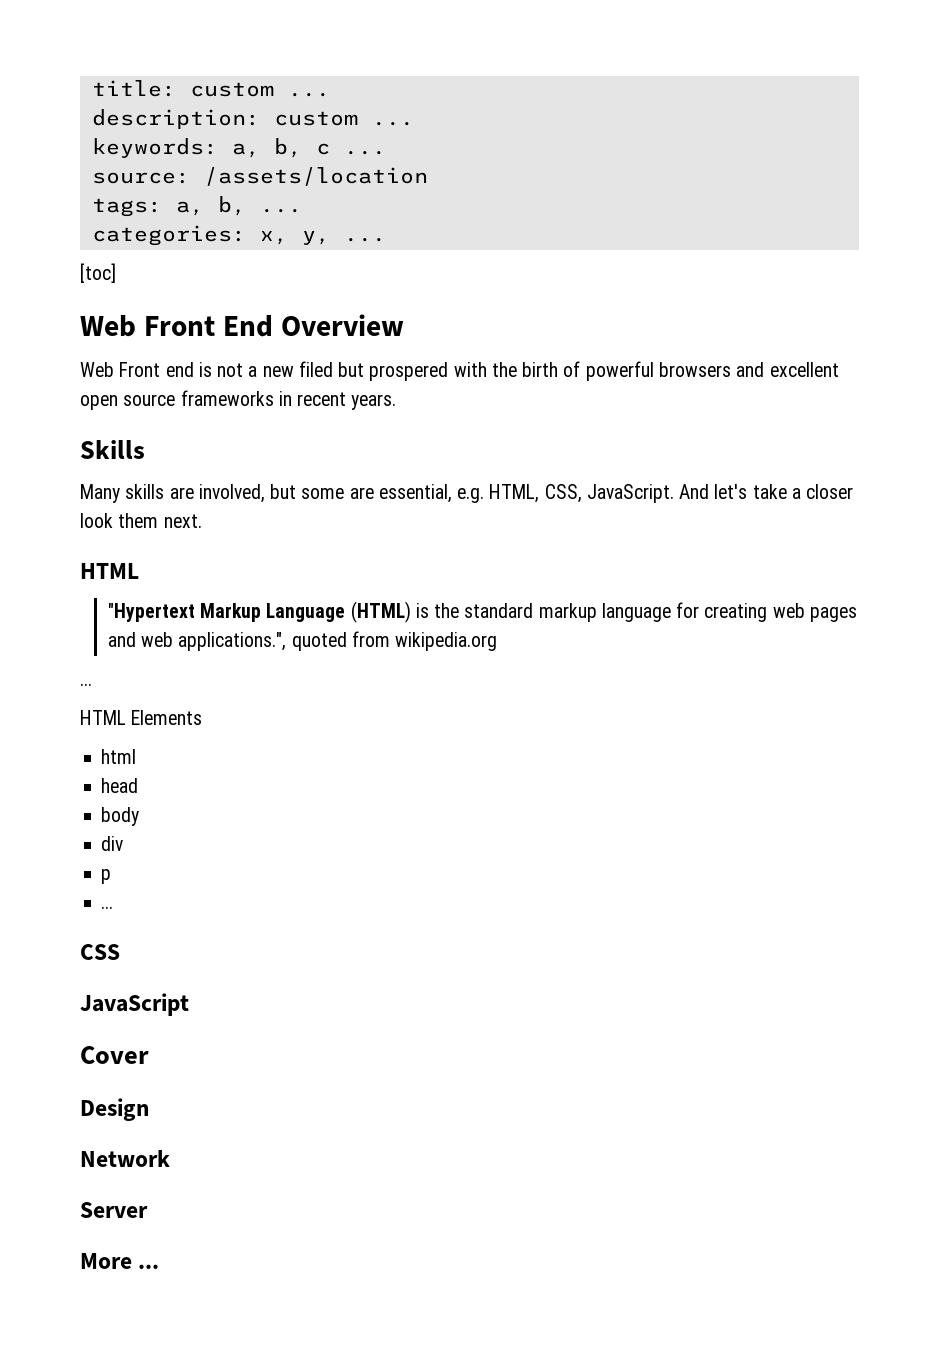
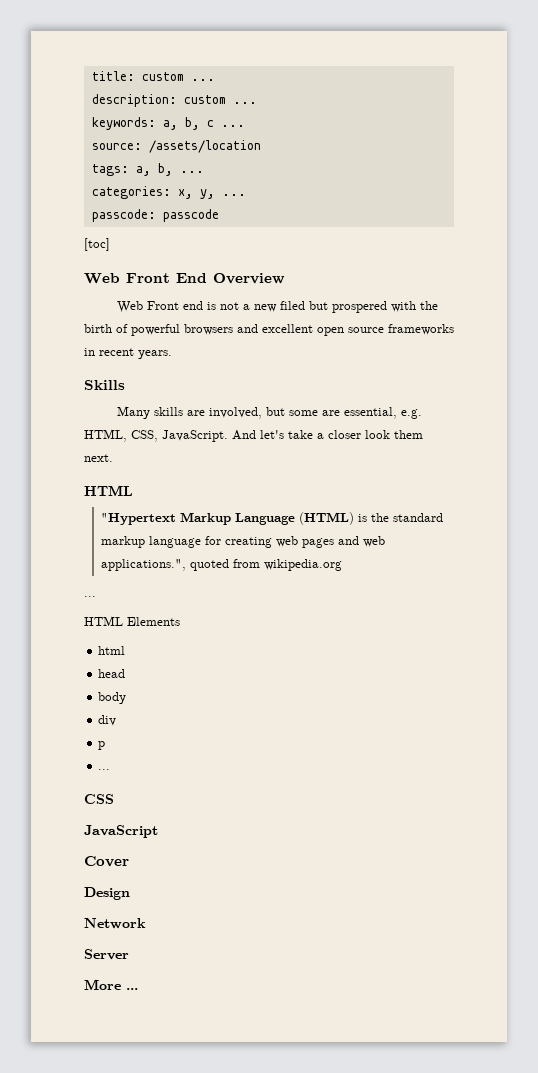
(386, 239) none -> [91,209,219,222] // passcode: passcode

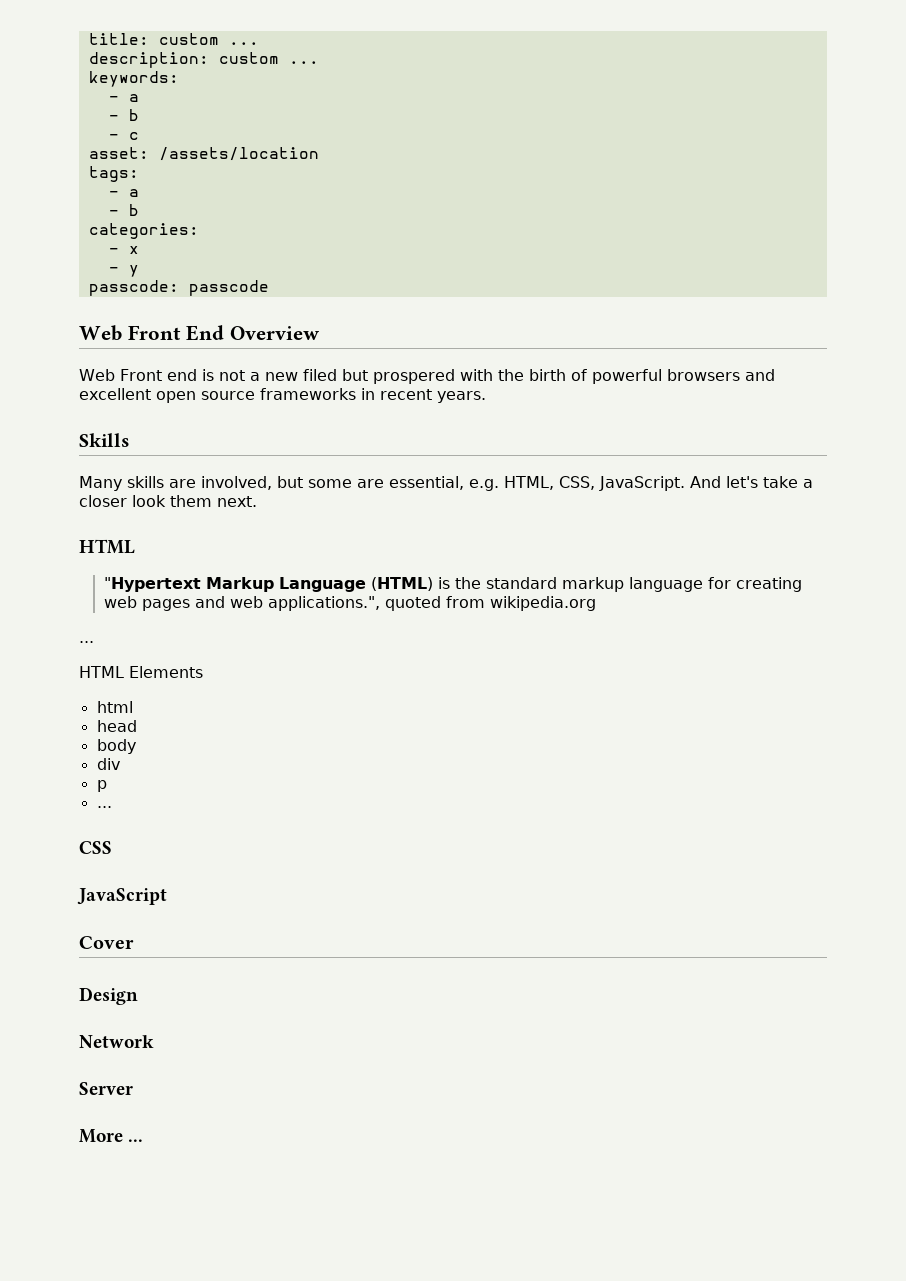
[162,117,200,130] a, b, -> [108,94,139,102] [108,109,139,121] [108,134,119,140] // - a // - b // -
[220,125,245,127] [91,143,142,150] ... // source: -> [88,147,149,159] // asset:
[135,163,204,176] [91,186,246,199] a, b, ... // categories: x, y, ... -> [108,189,139,197] [108,204,139,216] [88,223,199,239] [108,246,139,254] [108,265,139,277] // - a // - b // categories: // - x // - y
[84,238,110,251] // [toc] -> (269, 288) none

